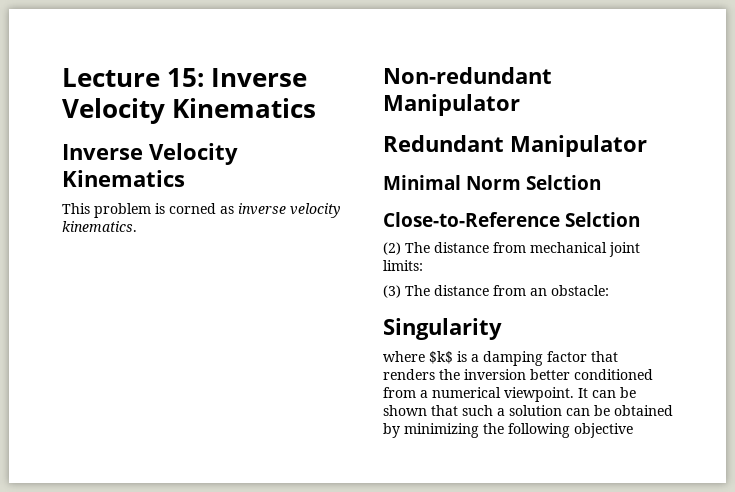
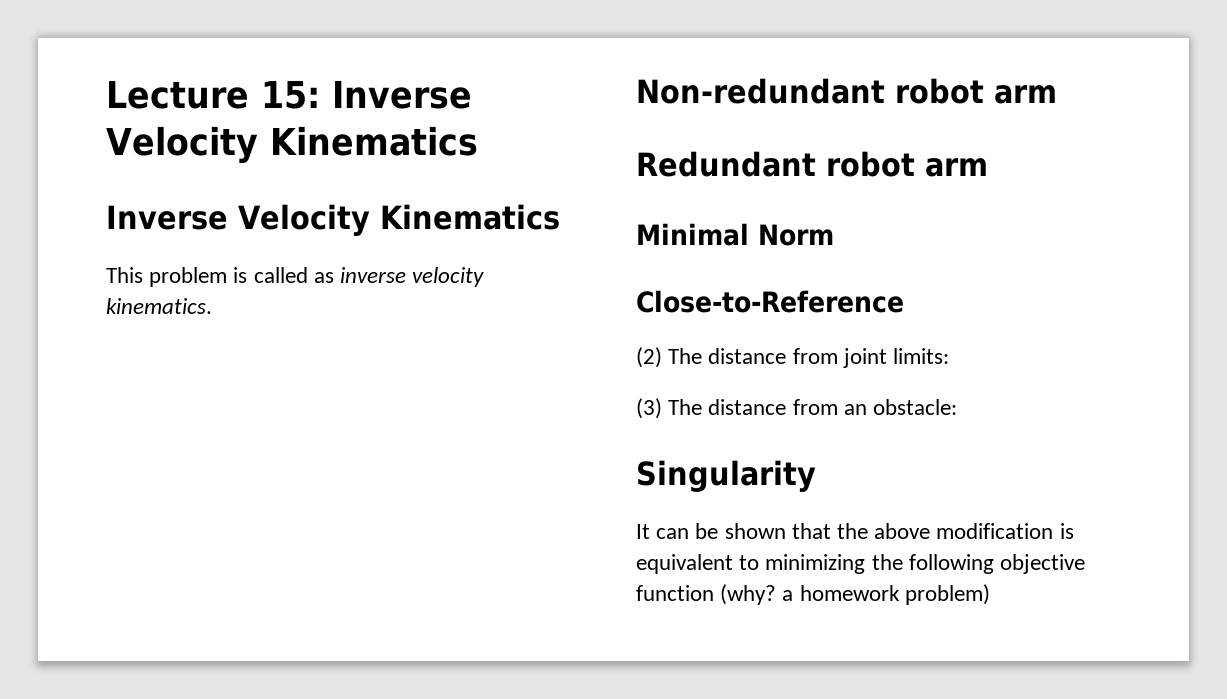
[169,203,216,214] corned -> [253,267,308,283] called
[383,94,520,116] Manipulator -> [895,78,1057,104] robot arm
[510,135,647,157] Manipulator -> [826,151,988,177] robot arm
[526,175,602,190] Selction -> (834, 235) none
[565,212,641,227] Selction -> (904, 301) none
[530,242,607,253] mechanical -> (838, 356) none
[383,351,618,366] [383,369,653,380] [383,387,574,402] where $k$ is a damping factor that renders the inversion better conditioned from a numerical viewpoint. -> (816, 476) none
[462,405,673,416] [383,423,633,438] such a solution can be obtained by minimizing the following objective -> [837,523,1074,539] [636,554,1086,574] [636,584,990,605] the above modification is equivalent to minimizing the following objective function (why? a homework problem)

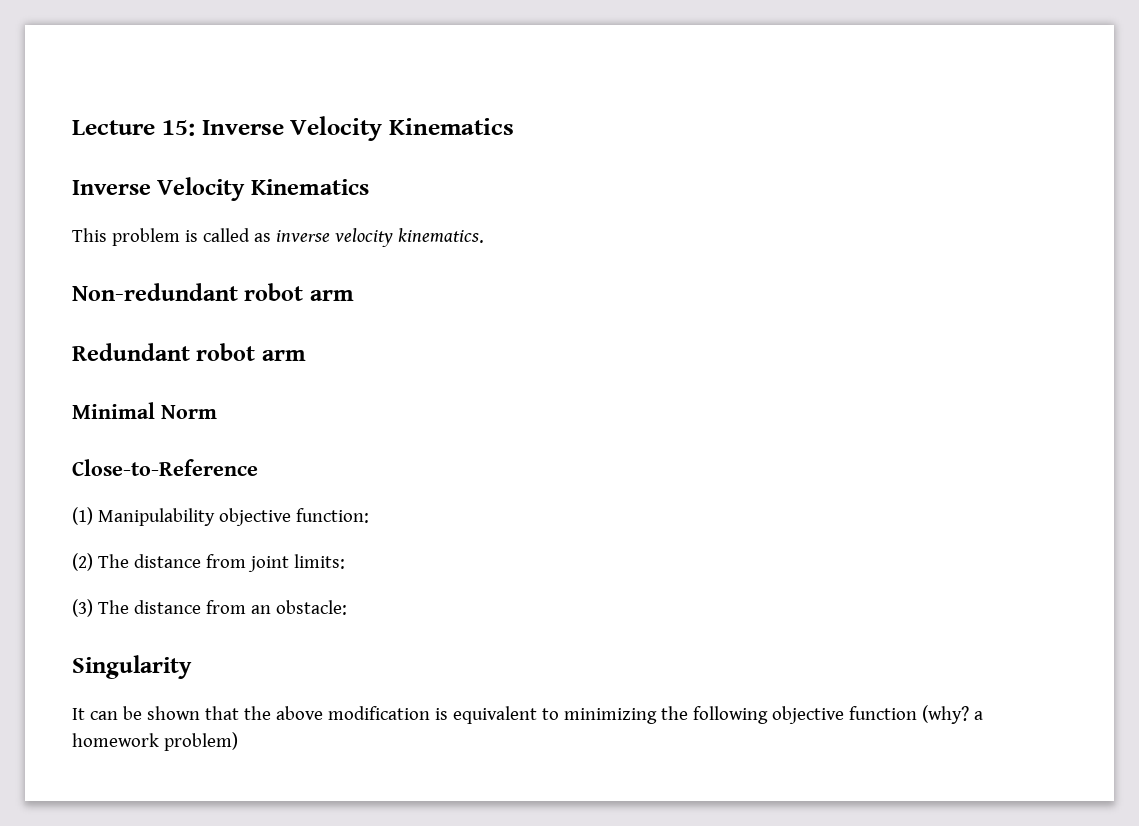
(904, 301) none -> [72,507,369,526] // (1) Manipulability objective function:

